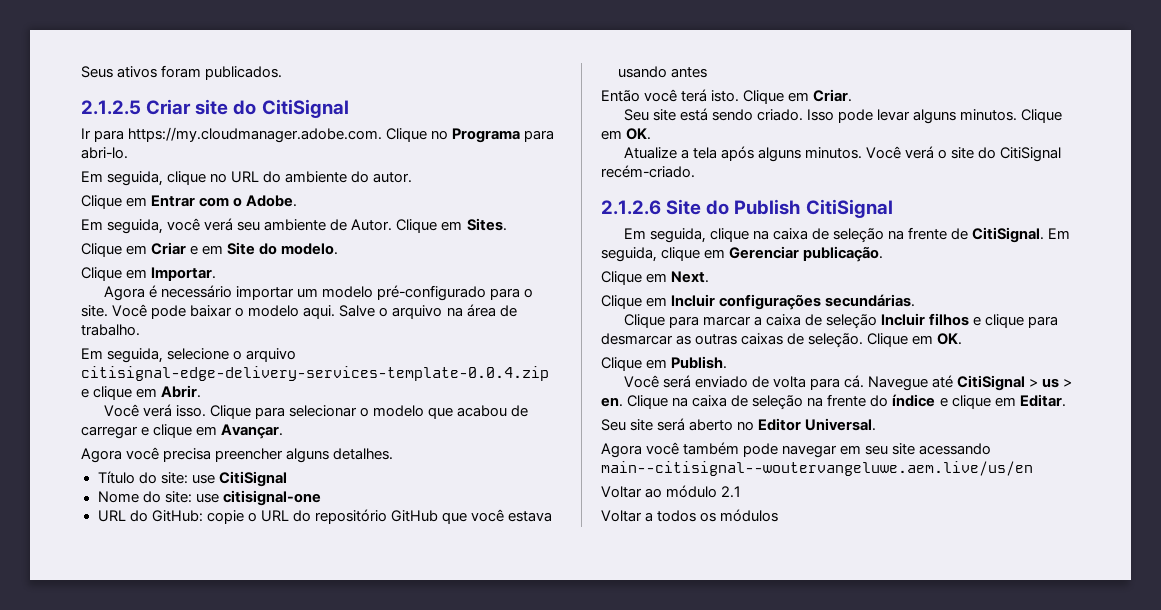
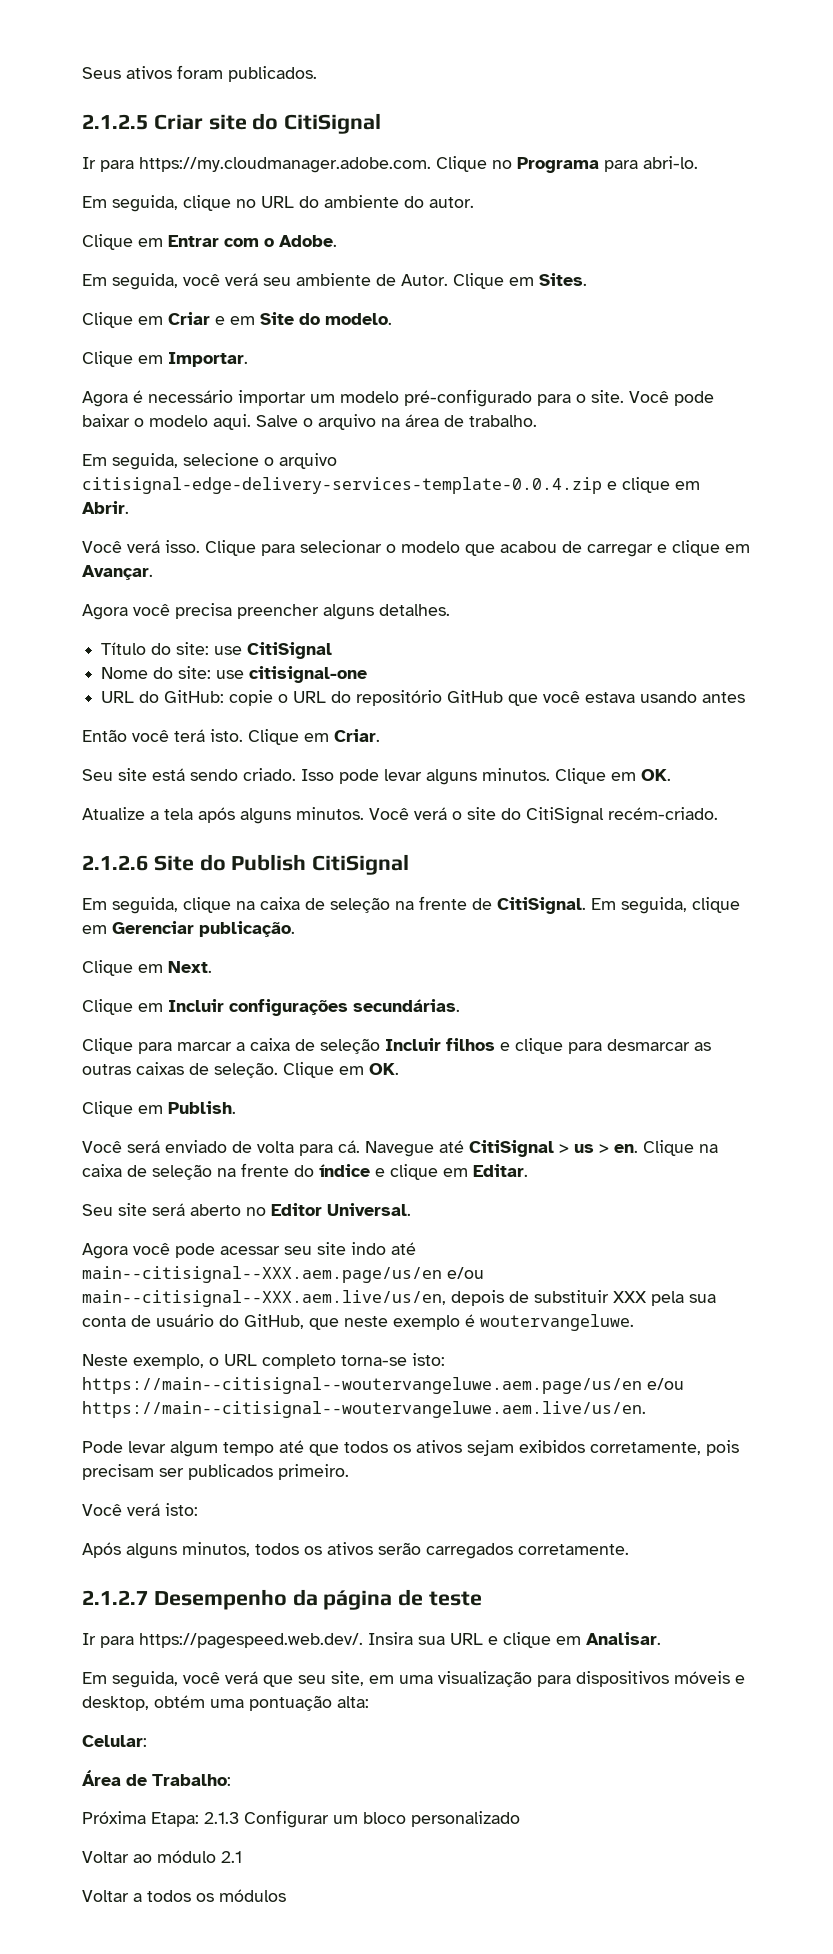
[683,442,992,458] [601,461,1033,476] também pode navegar em seu site acessando main--citisignal--woutervangeluwe.aem.live/us/en -> [175,1242,416,1258] [82,1266,484,1283] [82,1290,716,1307] [82,1314,634,1331] [82,1353,445,1369] [82,1377,684,1394] [82,1401,646,1418] [82,1440,739,1457] [82,1464,349,1480] [82,1503,198,1516] [82,1542,629,1559] [82,1589,483,1610] [82,1632,661,1649] [82,1671,745,1688] [82,1695,369,1711] [82,1735,147,1747] [82,1770,231,1786] [82,1810,520,1828] pode acessar seu site indo até main--citisignal--XXX.aem.page/us/en e/ou main--citisignal--XXX.aem.live/us/en, depois de substituir XXX pela sua conta de usuário do GitHub, que neste exemplo é woutervangeluwe. // Neste exemplo, o URL completo torna-se isto: https://main--citisignal--woutervangeluwe.aem.page/us/en e/ou https://main--citisignal--woutervangeluwe.aem.live/us/en. // Pode levar algum tempo até que todos os ativos sejam exibidos corretamente, pois precisam ser publicados primeiro. // Você verá isto: // Após alguns minutos, todos os ativos serão carregados corretamente. // 2.1.2.7 Desempenho da página de teste // Ir para https://pagespeed.web.dev/. Insira sua URL e clique em Analisar. // Em seguida, você verá que seu site, em uma visualização para dispositivos móveis e desktop, obtém uma pontuação alta: // Celular: // Área de Trabalho: // Próxima Etapa: 2.1.3 Configurar um bloco personalizado

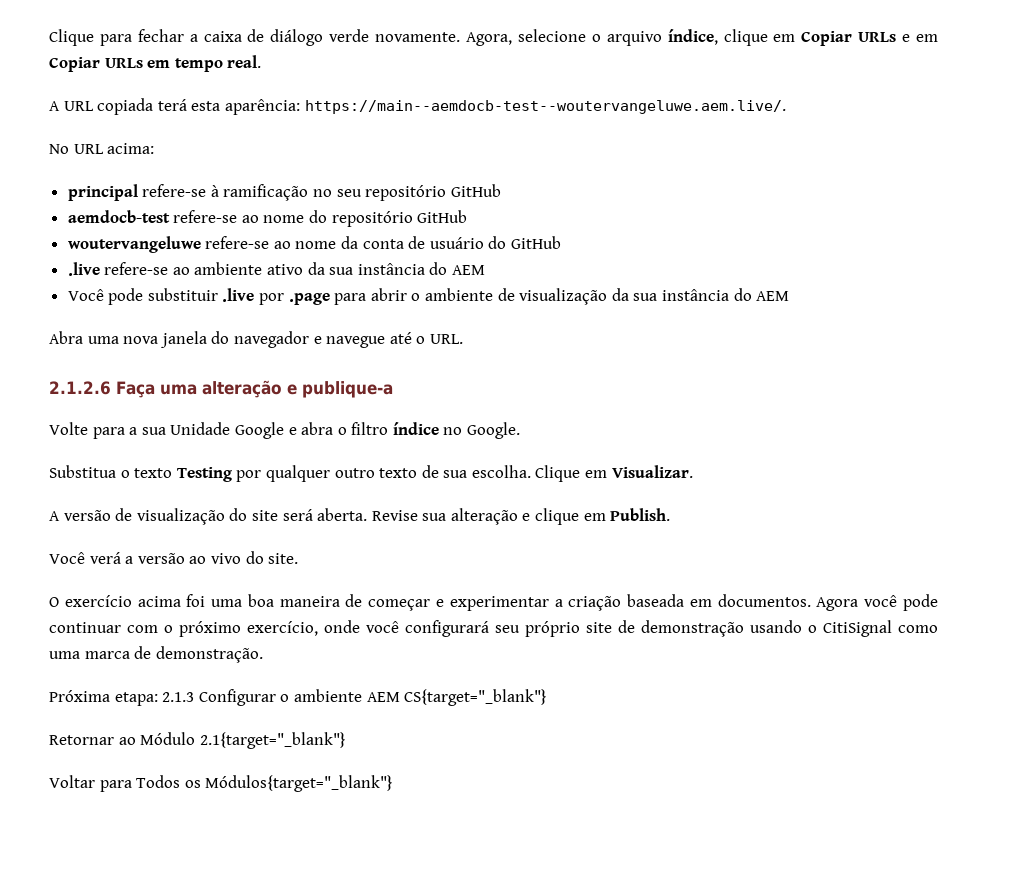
[82,65,317,82] [82,113,382,134] [82,156,698,173] [82,195,474,212] [82,234,337,250] [82,273,587,290] [82,312,392,328] [82,351,248,367] [82,389,714,407] [82,414,537,430] [82,453,337,470] [82,477,700,494] [82,501,129,514] [82,540,750,557] [82,565,153,580] [82,603,450,620] [101,642,333,659] [101,666,368,683] [101,690,746,706] [82,729,380,745] [82,768,671,785] [82,807,718,824] [82,854,410,875] [82,896,740,914] [82,921,295,937] [82,960,212,976] [82,999,460,1016] [82,1038,711,1054] [82,1062,399,1078] [82,1101,236,1117] [82,1140,718,1157] [82,1163,528,1180] [82,1203,411,1216] [82,1242,416,1259] [82,1266,484,1283] [82,1290,716,1307] [82,1314,634,1331] [82,1353,445,1369] [82,1377,684,1394] [82,1401,646,1418] [82,1440,739,1457] [82,1464,349,1480] [82,1503,198,1516] [82,1542,629,1559] [82,1589,483,1610] [82,1632,661,1649] [82,1671,745,1688] [82,1695,369,1711] [82,1735,147,1747] [82,1770,231,1786] Seus ativos foram publicados. // 2.1.2.5 Criar site do CitiSignal // Ir para https://my.cloudmanager.adobe.com. Clique no Programa para abri-lo. // Em seguida, clique no URL do ambiente do autor. // Clique em Entrar com o Adobe. // Em seguida, você verá seu ambiente de Autor. Clique em Sites. // Clique em Criar e em Site do modelo. // Clique em Importar. // Agora é necessário importar um modelo pré-configurado para o site. Você pode baixar o modelo aqui. Salve o arquivo na área de trabalho. // Em seguida, selecione o arquivo citisignal-edge-delivery-services-template-0.0.4.zip e clique em Abrir. // Você verá isso. Clique para selecionar o modelo que acabou de carregar e clique em Avançar. // Agora você precisa preencher alguns detalhes. // Título do site: use CitiSignal // Nome do site: use citisignal-one // URL do GitHub: copie o URL do repositório GitHub que você estava usando antes // Então você terá isto. Clique em Criar. // Seu site está sendo criado. Isso pode levar alguns minutos. Clique em OK. // Atualize a tela após alguns minutos. Você verá o site do CitiSignal recém-criado. // 2.1.2.6 Site do Publish CitiSignal // Em seguida, clique na caixa de seleção na frente de CitiSignal. Em seguida, clique em Gerenciar publicação. // Clique em Next. // Clique em Incluir configurações secundárias. // Clique para marcar a caixa de seleção Incluir filhos e clique para desmarcar as outras caixas de seleção. Clique em OK. // Clique em Publish. // Você será enviado de volta para cá. Navegue até CitiSignal > us > en. Clique na caixa de seleção na frente do índice e clique em Editar. // Seu site será aberto no Editor Universal. // Agora você pode acessar seu site indo até main--citisignal--XXX.aem.page/us/en e/ou main--citisignal--XXX.aem.live/us/en, depois de substituir XXX pela sua conta de usuário do GitHub, que neste exemplo é woutervangeluwe. // Neste exemplo, o URL completo torna-se isto: https://main--citisignal--woutervangeluwe.aem.page/us/en e/ou https://main--citisignal--woutervangeluwe.aem.live/us/en. // Pode levar algum tempo até que todos os ativos sejam exibidos corretamente, pois precisam ser publicados primeiro. // Você verá isto: // Após alguns minutos, todos os ativos serão carregados corretamente. // 2.1.2.7 Desempenho da página de teste // Ir para https://pagespeed.web.dev/. Insira sua URL e clique em Analisar. // Em seguida, você verá que seu site, em uma visualização para dispositivos móveis e desktop, obtém uma pontuação alta: // Celular: // Área de Trabalho: -> [49,29,939,46] [49,55,262,72] [49,98,786,115] [49,143,155,154] [67,184,501,201] [67,210,468,227] [67,236,562,253] [67,262,486,276] [67,288,790,305] [49,331,463,348] [49,380,393,398] [49,422,521,439] [49,465,693,482] [49,508,671,525] [49,551,299,564] [49,594,939,611] [49,620,938,637] [49,646,263,663] Clique para fechar a caixa de diálogo verde novamente. Agora, selecione o arquivo índice, clique em Copiar URLs e em Copiar URLs em tempo real. // A URL copiada terá esta aparência: https://main--aemdocb-test--woutervangeluwe.aem.live/. // No URL acima: // principal refere-se à ramificação no seu repositório GitHub // aemdocb-test refere-se ao nome do repositório GitHub // woutervangeluwe refere-se ao nome da conta de usuário do GitHub // .live refere-se ao ambiente ativo da sua instância do AEM // Você pode substituir .live por .page para abrir o ambiente de visualização da sua instância do AEM // Abra uma nova janela do navegador e navegue até o URL. // 2.1.2.6 Faça uma alteração e publique-a // Volte para a sua Unidade Google e abra o filtro índice no Google. // Substitua o texto Testing por qualquer outro texto de sua escolha. Clique em Visualizar. // A versão de visualização do site será aberta. Revise sua alteração e clique em Publish. // Você verá a versão ao vivo do site. // O exercício acima foi uma boa maneira de começar e experimentar a criação baseada em documentos. Agora você pode continuar com o próximo exercício, onde você configurará seu próprio site de demonstração usando o CitiSignal como uma marca de demonstração.
[151,1812,199,1827] Etapa: -> [114,692,158,706] etapa:
[333,1811,520,1827] [82,1850,242,1863] [82,1889,286,1902] um bloco personalizado // Voltar ao módulo 2.1 // Voltar a todos os módulos -> [280,689,548,706] [49,732,346,749] [49,775,394,792] o ambiente AEM CS{target="_blank"} // Retornar ao Módulo 2.1{target="_blank"} // Voltar para Todos os Módulos{target="_blank"}

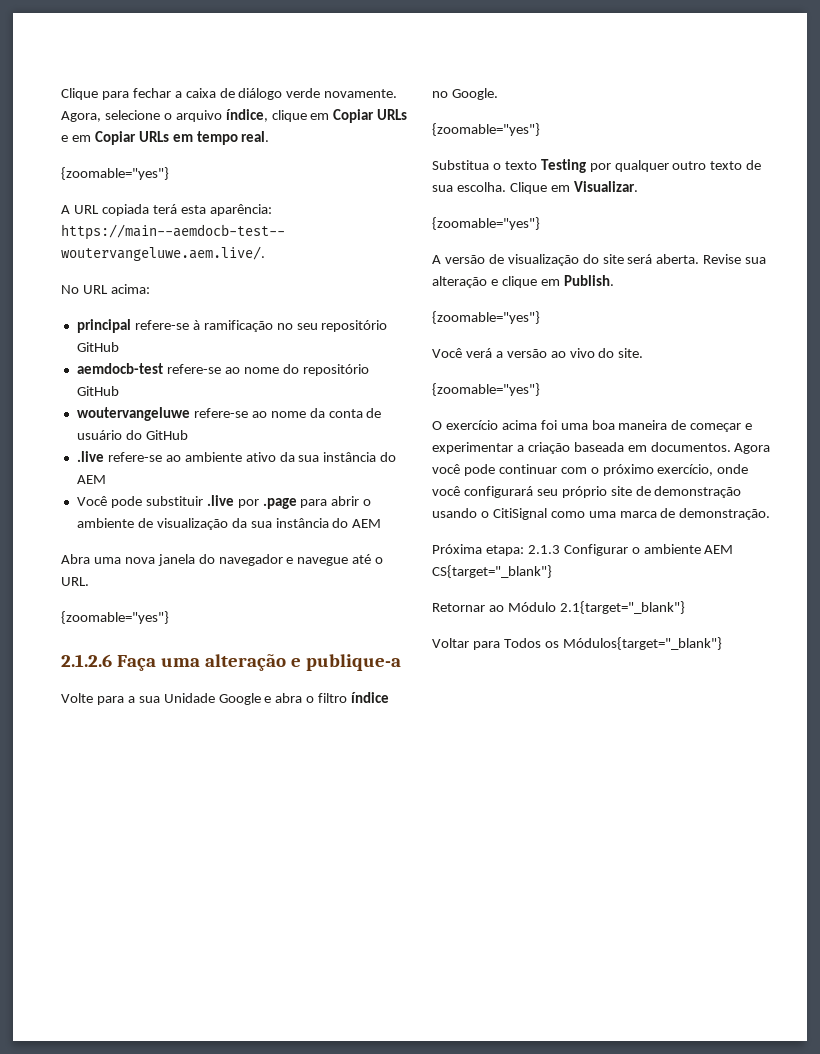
(262, 61) none -> [61,167,169,180] // {zoomable="yes"}
(463, 339) none -> [61,611,169,624] // {zoomable="yes"}
(521, 430) none -> [432,123,540,136] // {zoomable="yes"}
(693, 471) none -> [432,217,540,230] // {zoomable="yes"}
(671, 514) none -> [432,311,540,324] // {zoomable="yes"}
(299, 558) none -> [432,383,540,396] // {zoomable="yes"}

